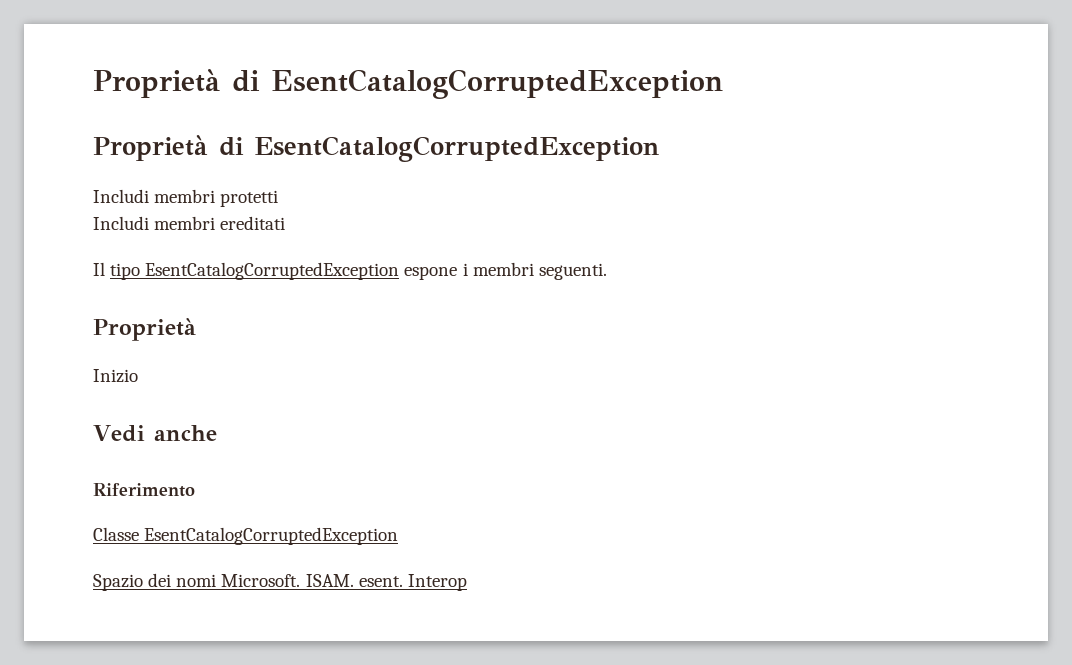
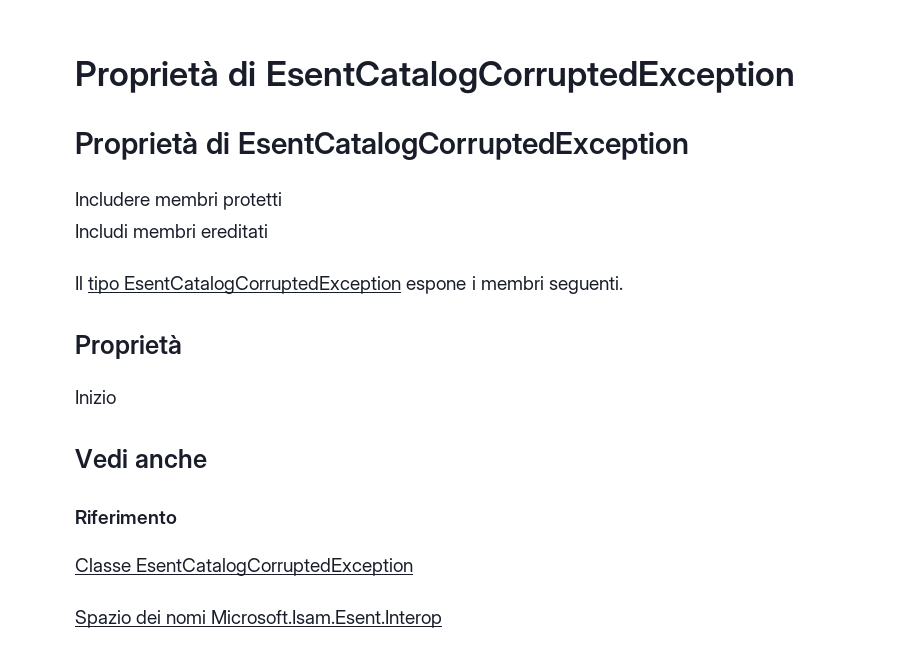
[93,189,149,203] Includi -> [75,192,150,206] Includere
[221,574,467,591] Microsoft. ISAM. esent. Interop -> [211,610,443,628] Microsoft.Isam.Esent.Interop

